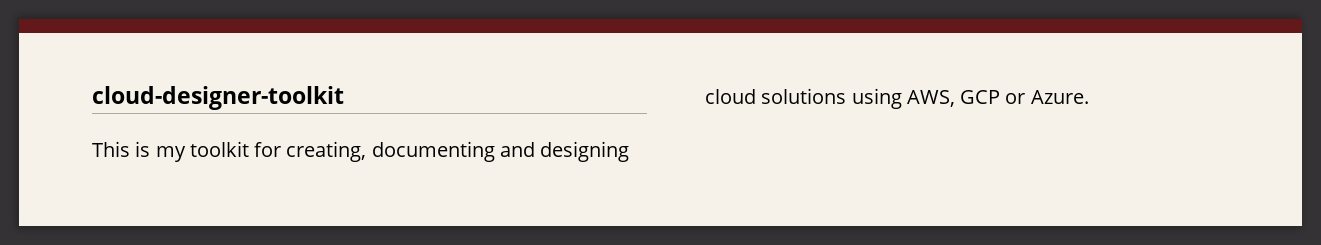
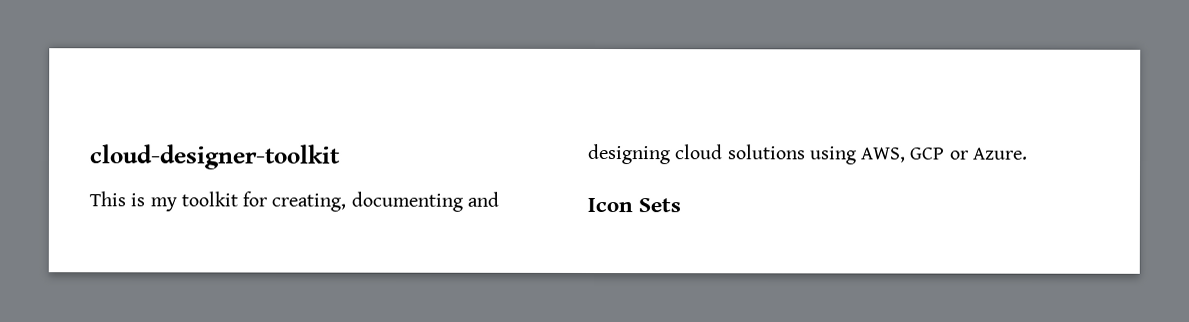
(1089, 97) none -> [587,197,682,213] // Icon Sets

